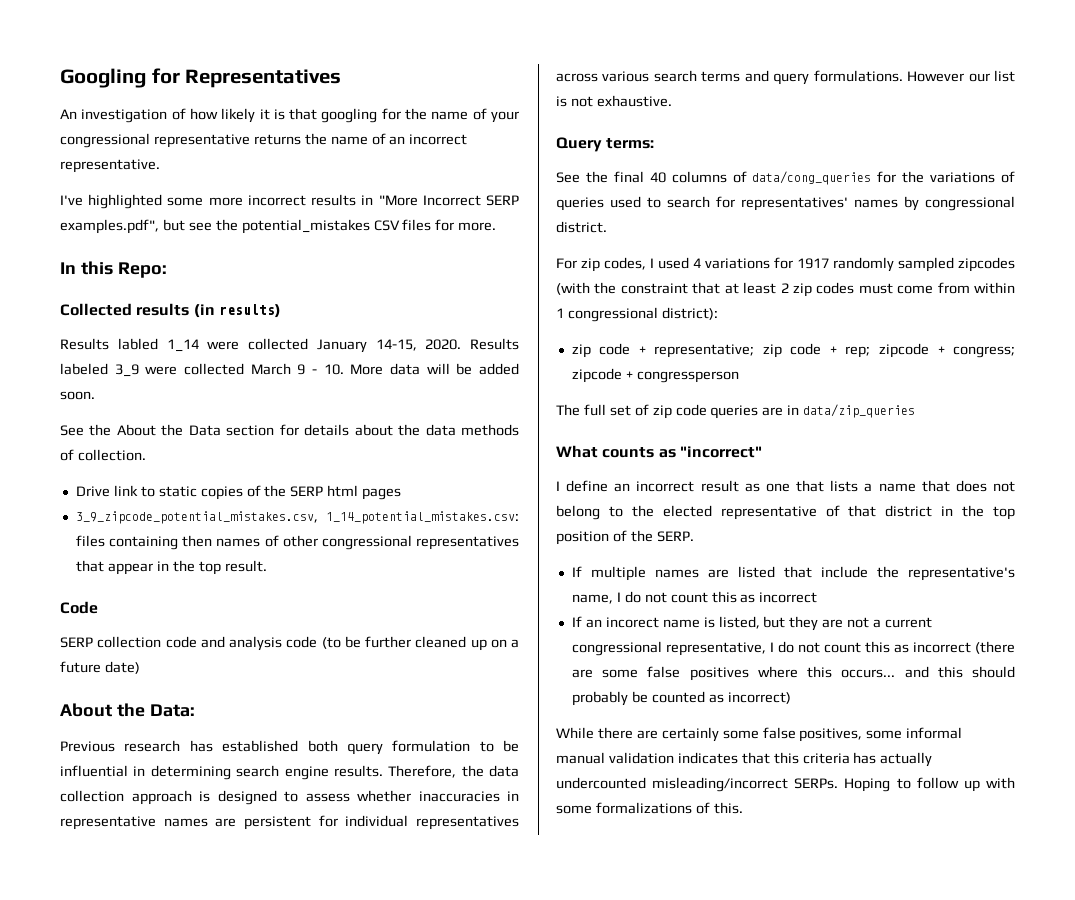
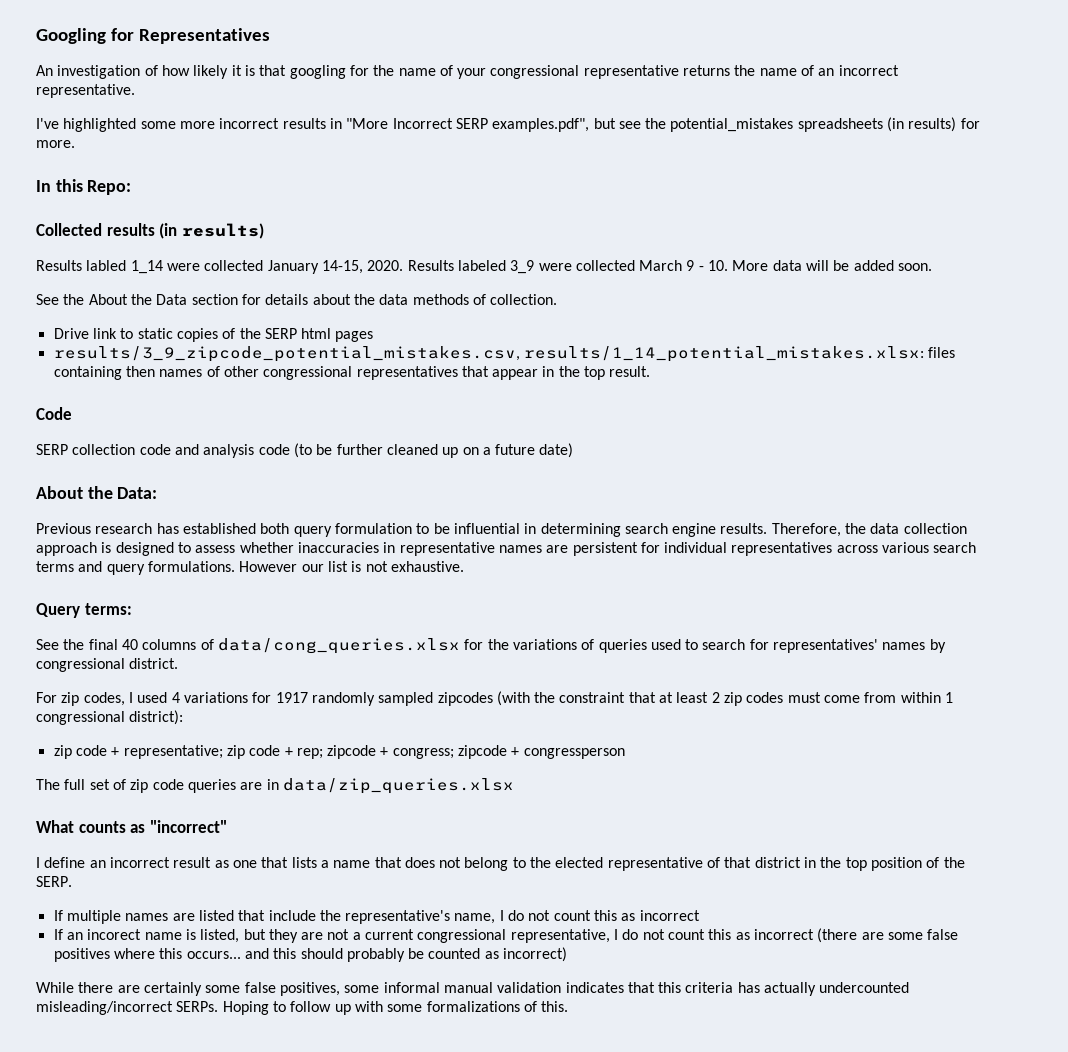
[373,219,432,231] CSV files -> [797,117,957,132] spreadsheets (in results)
[75,511,519,524] 3_9_zipcode_potential_mistakes.csv, 1_14_potential_mistakes.csv: -> [53,346,924,362] results/3_9_zipcode_potential_mistakes.csv, results/1_14_potential_mistakes.xlsx:
[752,171,872,185] data/cong_queries -> [217,638,460,654] data/cong_queries.xlsx
[803,404,916,418] data/zip_queries -> [282,778,514,794] data/zip_queries.xlsx

